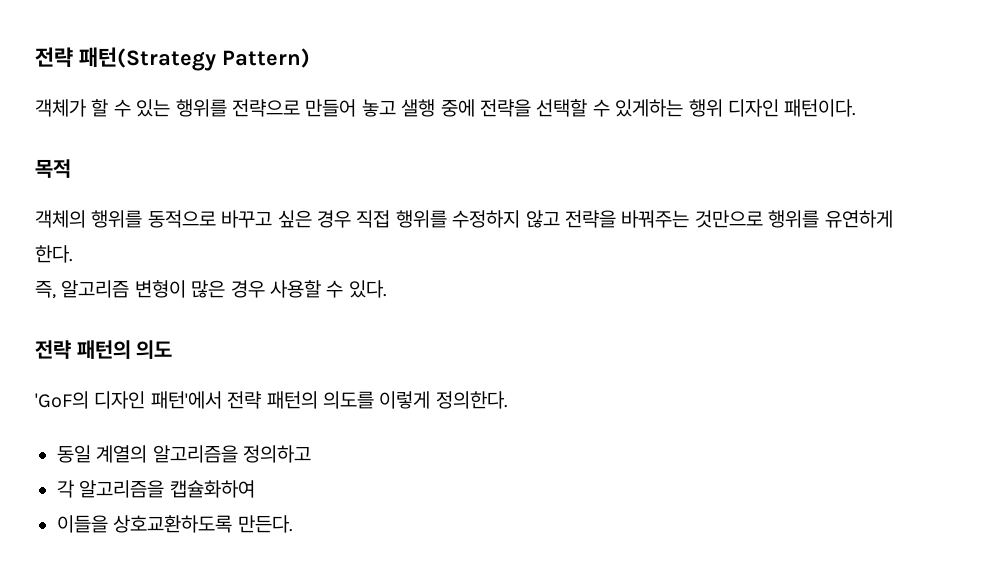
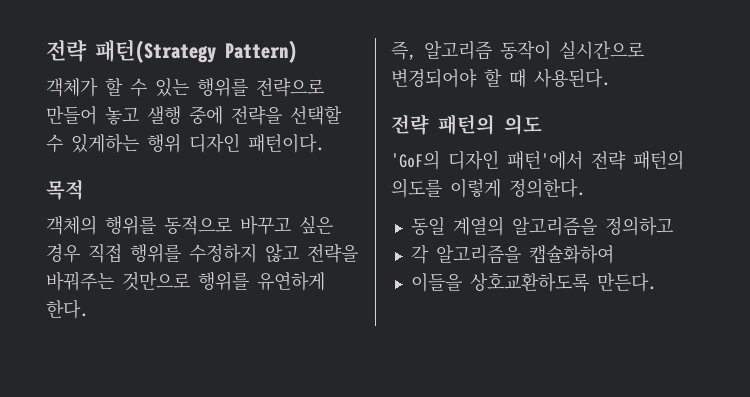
[134,280,387,298] 변형이 많은 경우 사용할 수 있다. -> [500,41,644,60] [391,68,610,88] 동작이 실시간으로 변경되어야 할 때 사용된다.

